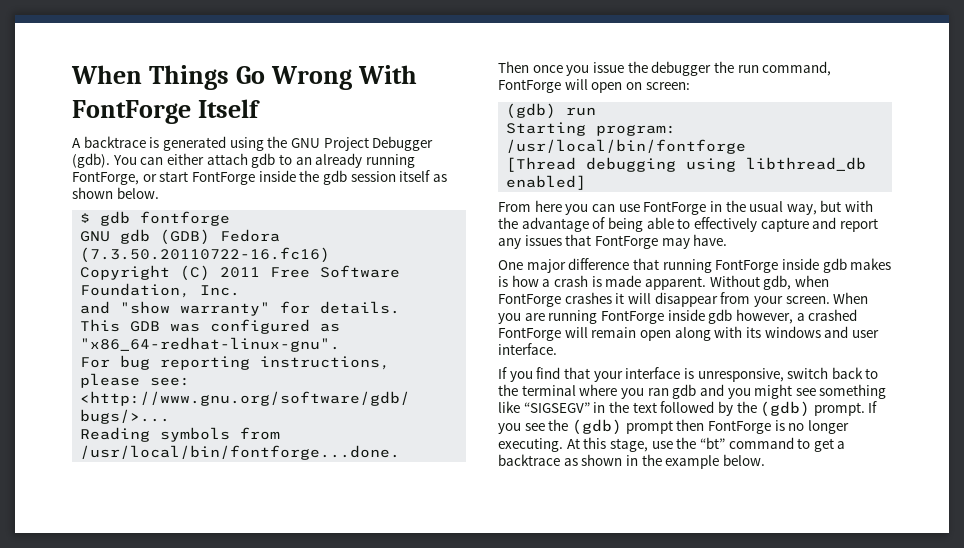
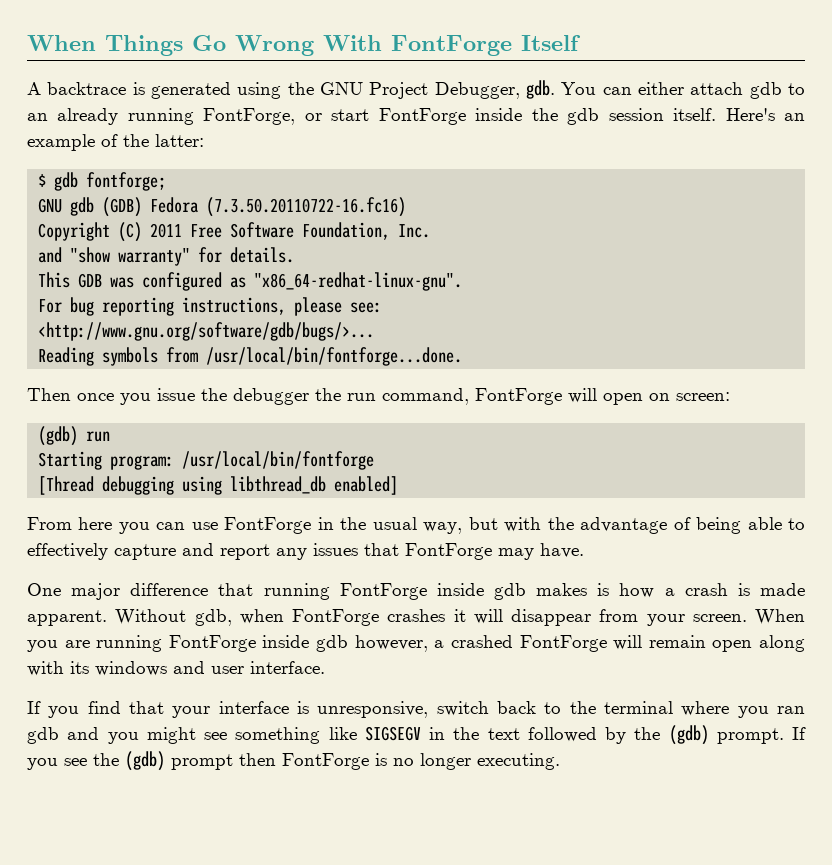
[372,136,434,151] [72,153,110,168] Debugger (gdb). -> [434,80,555,99] Debugger, gdb.
[399,170,447,182] [72,187,159,199] itself as shown below. -> [673,108,805,121] [27,134,204,151] itself. Here's an example of the latter:
[140,211,231,226] fontforge -> [86,172,167,191] fontforge;
[523,402,590,413] “SIGSEGV” -> [364,726,421,741] SIGSEGV
[566,437,846,452] [498,454,765,469] At this stage, use the “bt” command to get a backtrace as shown in the example below. -> (560, 761) none

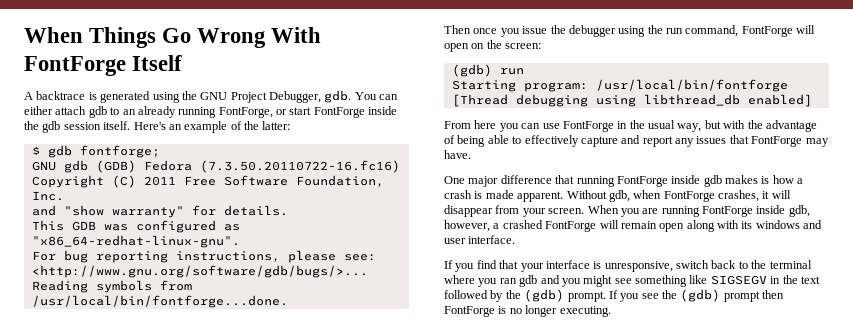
(309, 396) none -> [618,26,646,37] using
(670, 397) none -> [486,40,502,49] the
[387,609,446,622] crashes -> [718,190,759,202] crashes,
[316,635,349,652] gdb -> [788,205,810,217] gdb,

